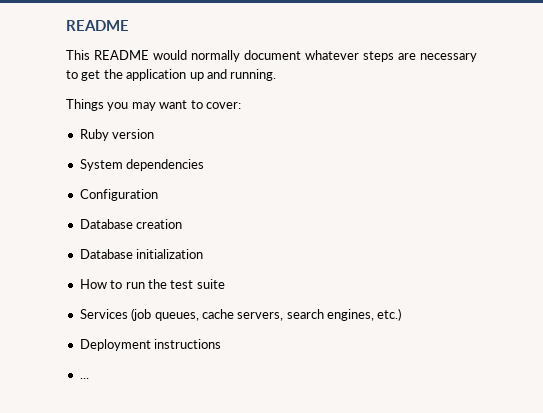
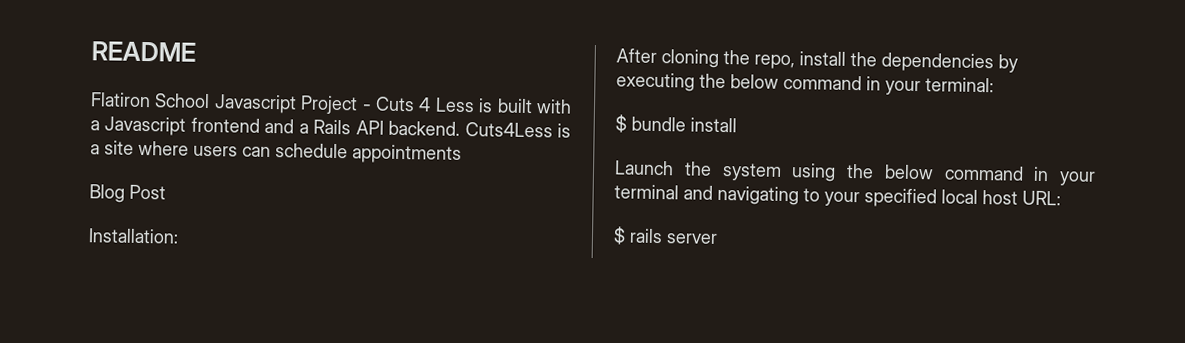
[66,50,477,62] [66,69,277,81] [66,99,241,111] [79,129,155,141] [79,159,205,171] [79,189,158,201] [79,219,183,229] [79,249,204,259] [79,279,225,289] [79,308,402,321] [79,339,222,351] [79,378,89,379] This README would normally document whatever steps are necessary to get the application up and running. // Things you may want to cover: // Ruby version // System dependencies // Configuration // Database creation // Database initialization // How to run the test suite // Services (job queues, cache servers, search engines, etc.) // Deployment instructions // ... -> [90,92,572,115] [90,116,572,138] [90,140,462,164] [89,184,166,203] [88,228,179,244] [616,48,1018,73] [616,72,994,96] [615,114,737,133] [614,160,1096,186] [614,184,1061,208] [613,226,718,245] Flatiron School Javascript Project - Cuts 4 Less is built with a Javascript frontend and a Rails API backend. Cuts4Less is a site where users can schedule appointments // Blog Post // Installation: // After cloning the repo, install the dependencies by executing the below command in your terminal: // $ bundle install // Launch the system using the below command in your terminal and navigating to your specified local host URL: // $ rails server

